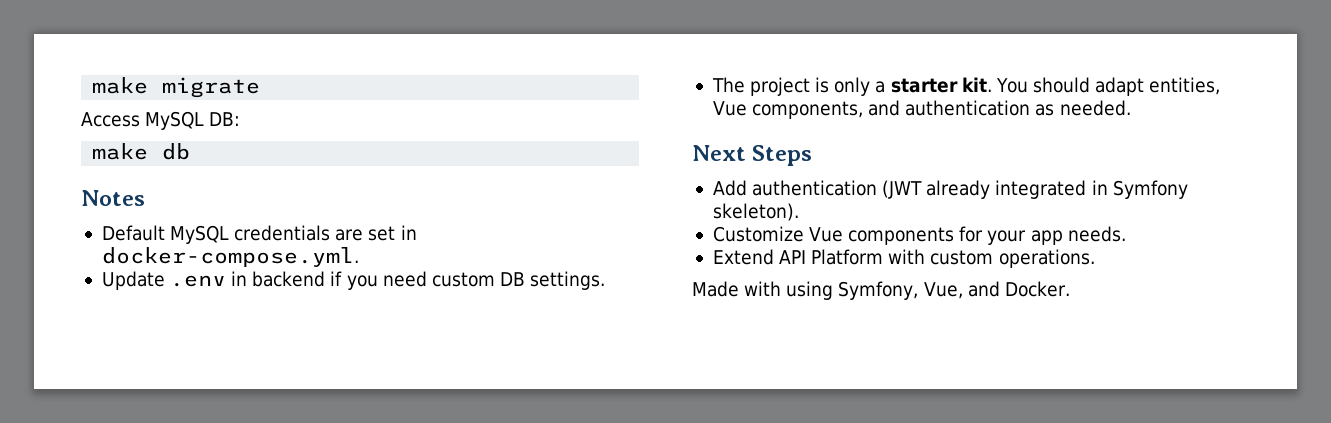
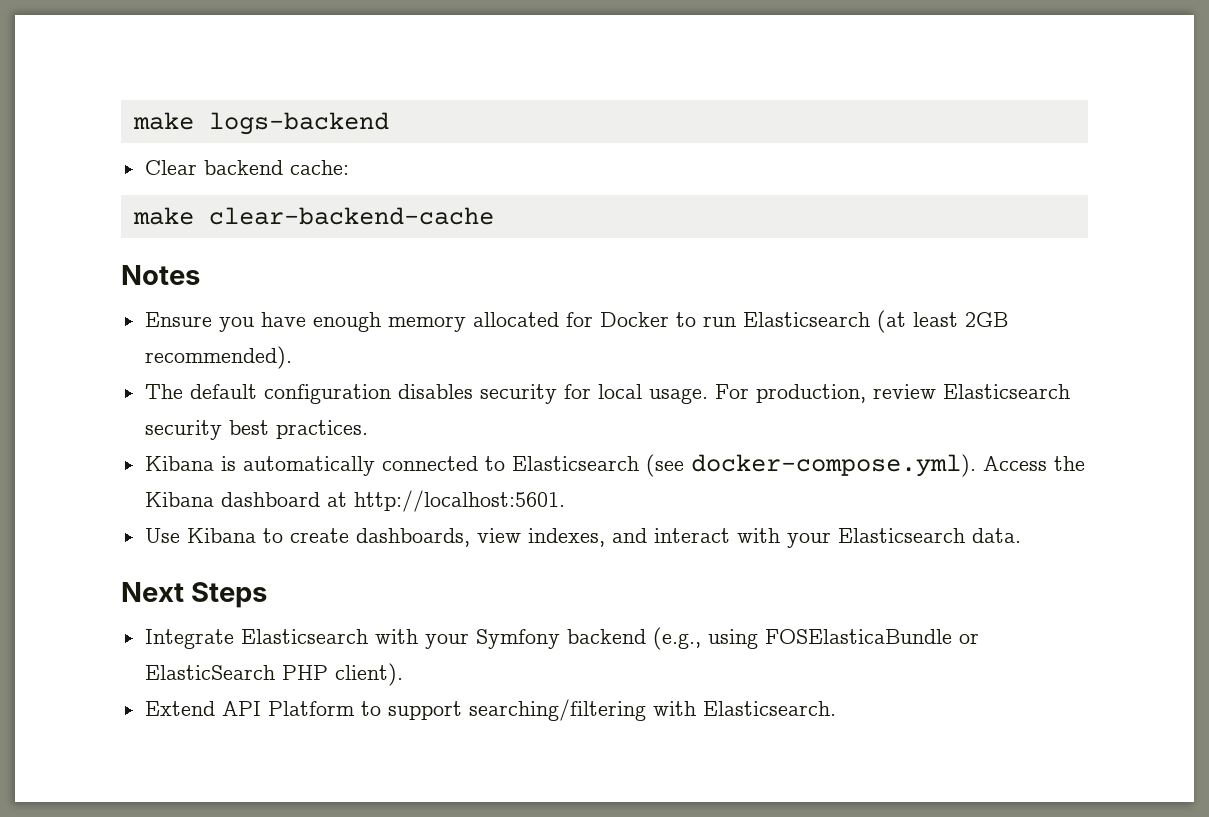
[92,77,261,98] [81,111,241,130] [92,143,191,160] make migrate // Access MySQL DB: // make db -> [132,112,389,135] [144,160,349,175] [132,207,494,225] make logs-backend // Clear backend cache: // make clear-backend-cache
[101,225,417,244] [101,247,359,267] [101,271,606,290] [711,77,1221,96] [712,100,1131,119] [692,145,813,166] [712,180,1188,199] [712,203,799,221] [712,226,1126,245] [712,249,1095,268] [692,281,1070,300] Default MySQL credentials are set in docker-compose.yml. // Update .env in backend if you need custom DB settings. // The project is only a starter kit. You should adapt entities, Vue components, and authentication as needed. // Next Steps // Add authentication (JWT already integrated in Symfony skeleton). // Customize Vue components for your app needs. // Extend API Platform with custom operations. // Made with using Symfony, Vue, and Docker. -> [144,310,1008,333] [144,346,292,369] [144,384,1070,404] [144,420,368,440] [144,454,1085,477] [144,490,565,512] [144,528,1021,548] [121,582,268,608] [144,627,979,650] [144,663,403,686] [144,699,836,721] Ensure you have enough memory allocated for Docker to run Elasticsearch (at least 2GB recommended). // The default configuration disables security for local usage. For production, review Elasticsearch security best practices. // Kibana is automatically connected to Elasticsearch (see docker-compose.yml). Access the Kibana dashboard at http://localhost:5601. // Use Kibana to create dashboards, view indexes, and interact with your Elasticsearch data. // Next Steps // Integrate Elasticsearch with your Symfony backend (e.g., using FOSElasticaBundle or ElasticSearch PHP client). // Extend API Platform to support searching/filtering with Elasticsearch.

